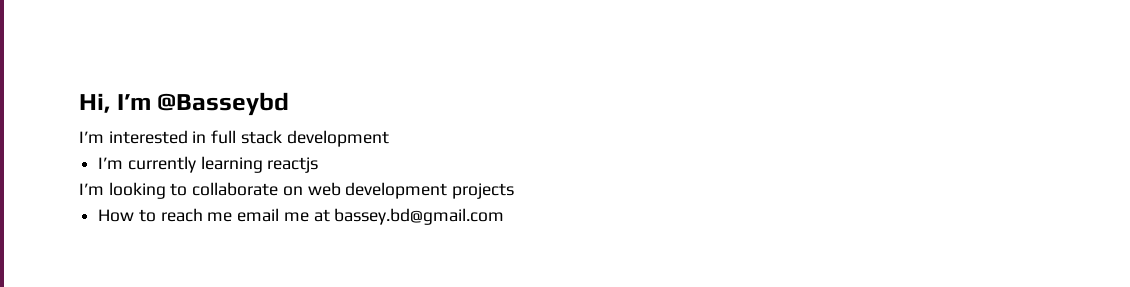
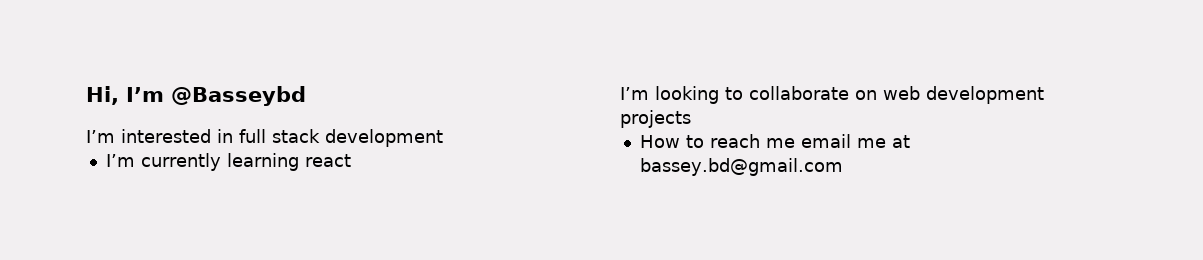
[267,157,319,173] reactjs -> [304,154,351,167] react

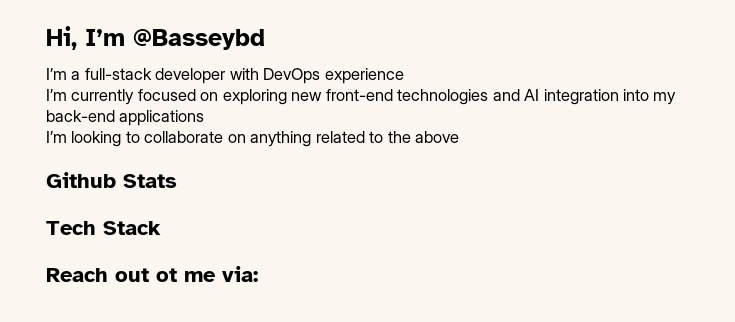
[121,129,443,147] [105,153,351,171] interested in full stack development // I’m currently learning react -> [71,68,404,84] [46,89,677,105] [46,110,205,126] a full-stack developer with DevOps experience // I’m currently focused on exploring new front-end technologies and AI integration into my back-end applications
[883,86,1044,104] [620,110,691,128] [639,134,910,148] [639,158,843,176] web development projects // How to reach me email me at bassey.bd@gmail.com -> [250,131,460,147] [46,172,177,188] [46,221,161,235] [46,266,258,282] anything related to the above // Github Stats // Tech Stack // Reach out ot me via:

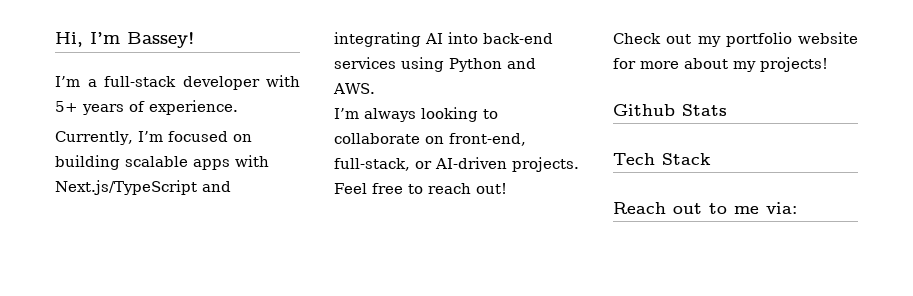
[133,29,265,50] @Basseybd -> [127,32,195,48] Bassey!
[263,68,404,84] [46,89,677,105] [46,110,205,126] [46,131,460,147] DevOps experience // I’m currently focused on exploring new front-end technologies and AI integration into my back-end applications // I’m looking to collaborate on anything related to the above -> [55,100,238,115] [55,131,252,145] [55,155,269,170] [55,180,231,195] [334,32,553,47] [334,57,536,72] [333,83,375,94] [334,107,498,122] [334,133,526,146] [334,157,579,172] [334,183,507,194] [613,32,858,47] [613,57,828,72] 5+ years of experience. // Currently, I’m focused on building scalable apps with Next.js/TypeScript and integrating AI into back-end services using Python and AWS. // I’m always looking to collaborate on front-end, full-stack, or AI-driven projects. Feel free to reach out! // Check out my portfolio website for more about my projects!
[156,268,177,282] ot -> [709,203,727,214] to

